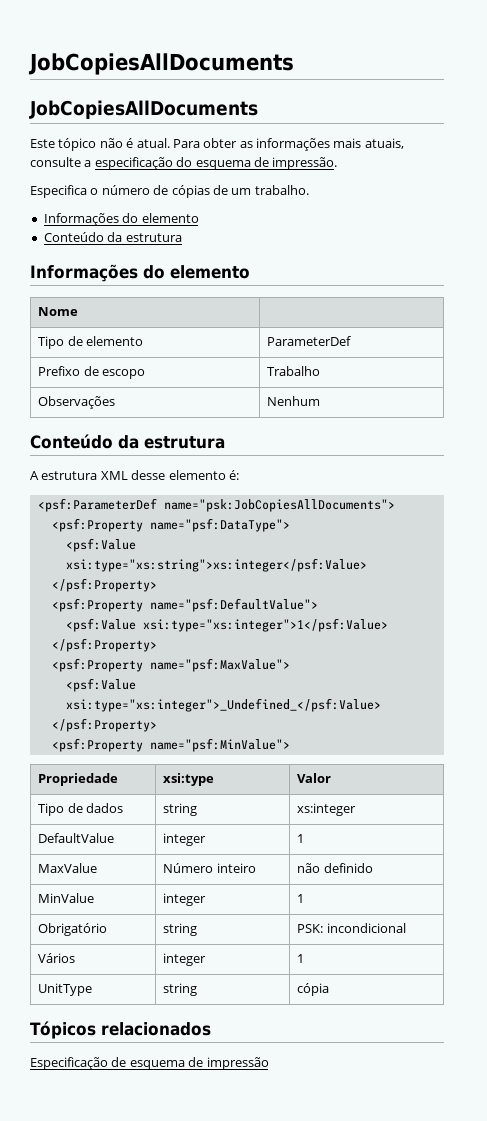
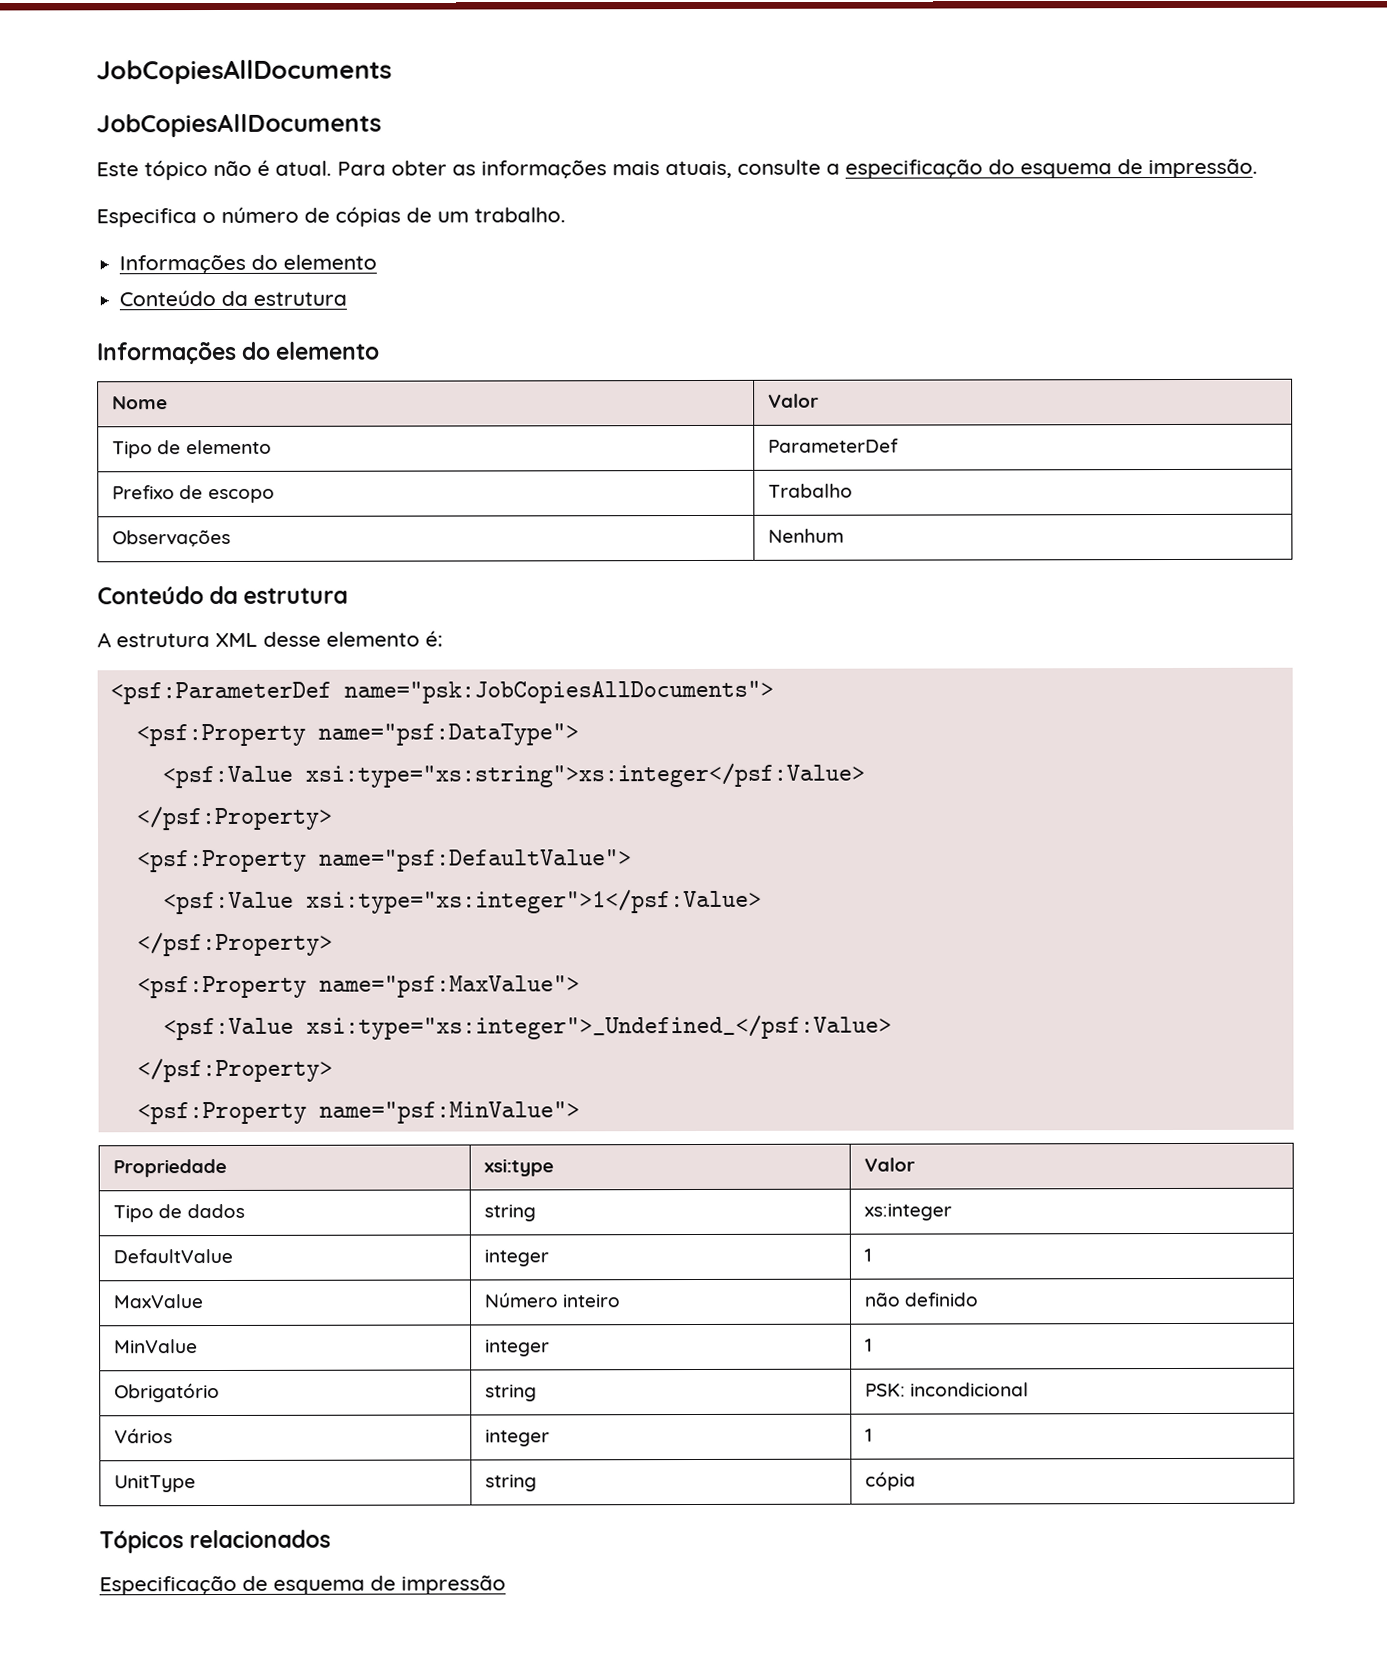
(79, 311) none -> [768,393,820,408] Valor

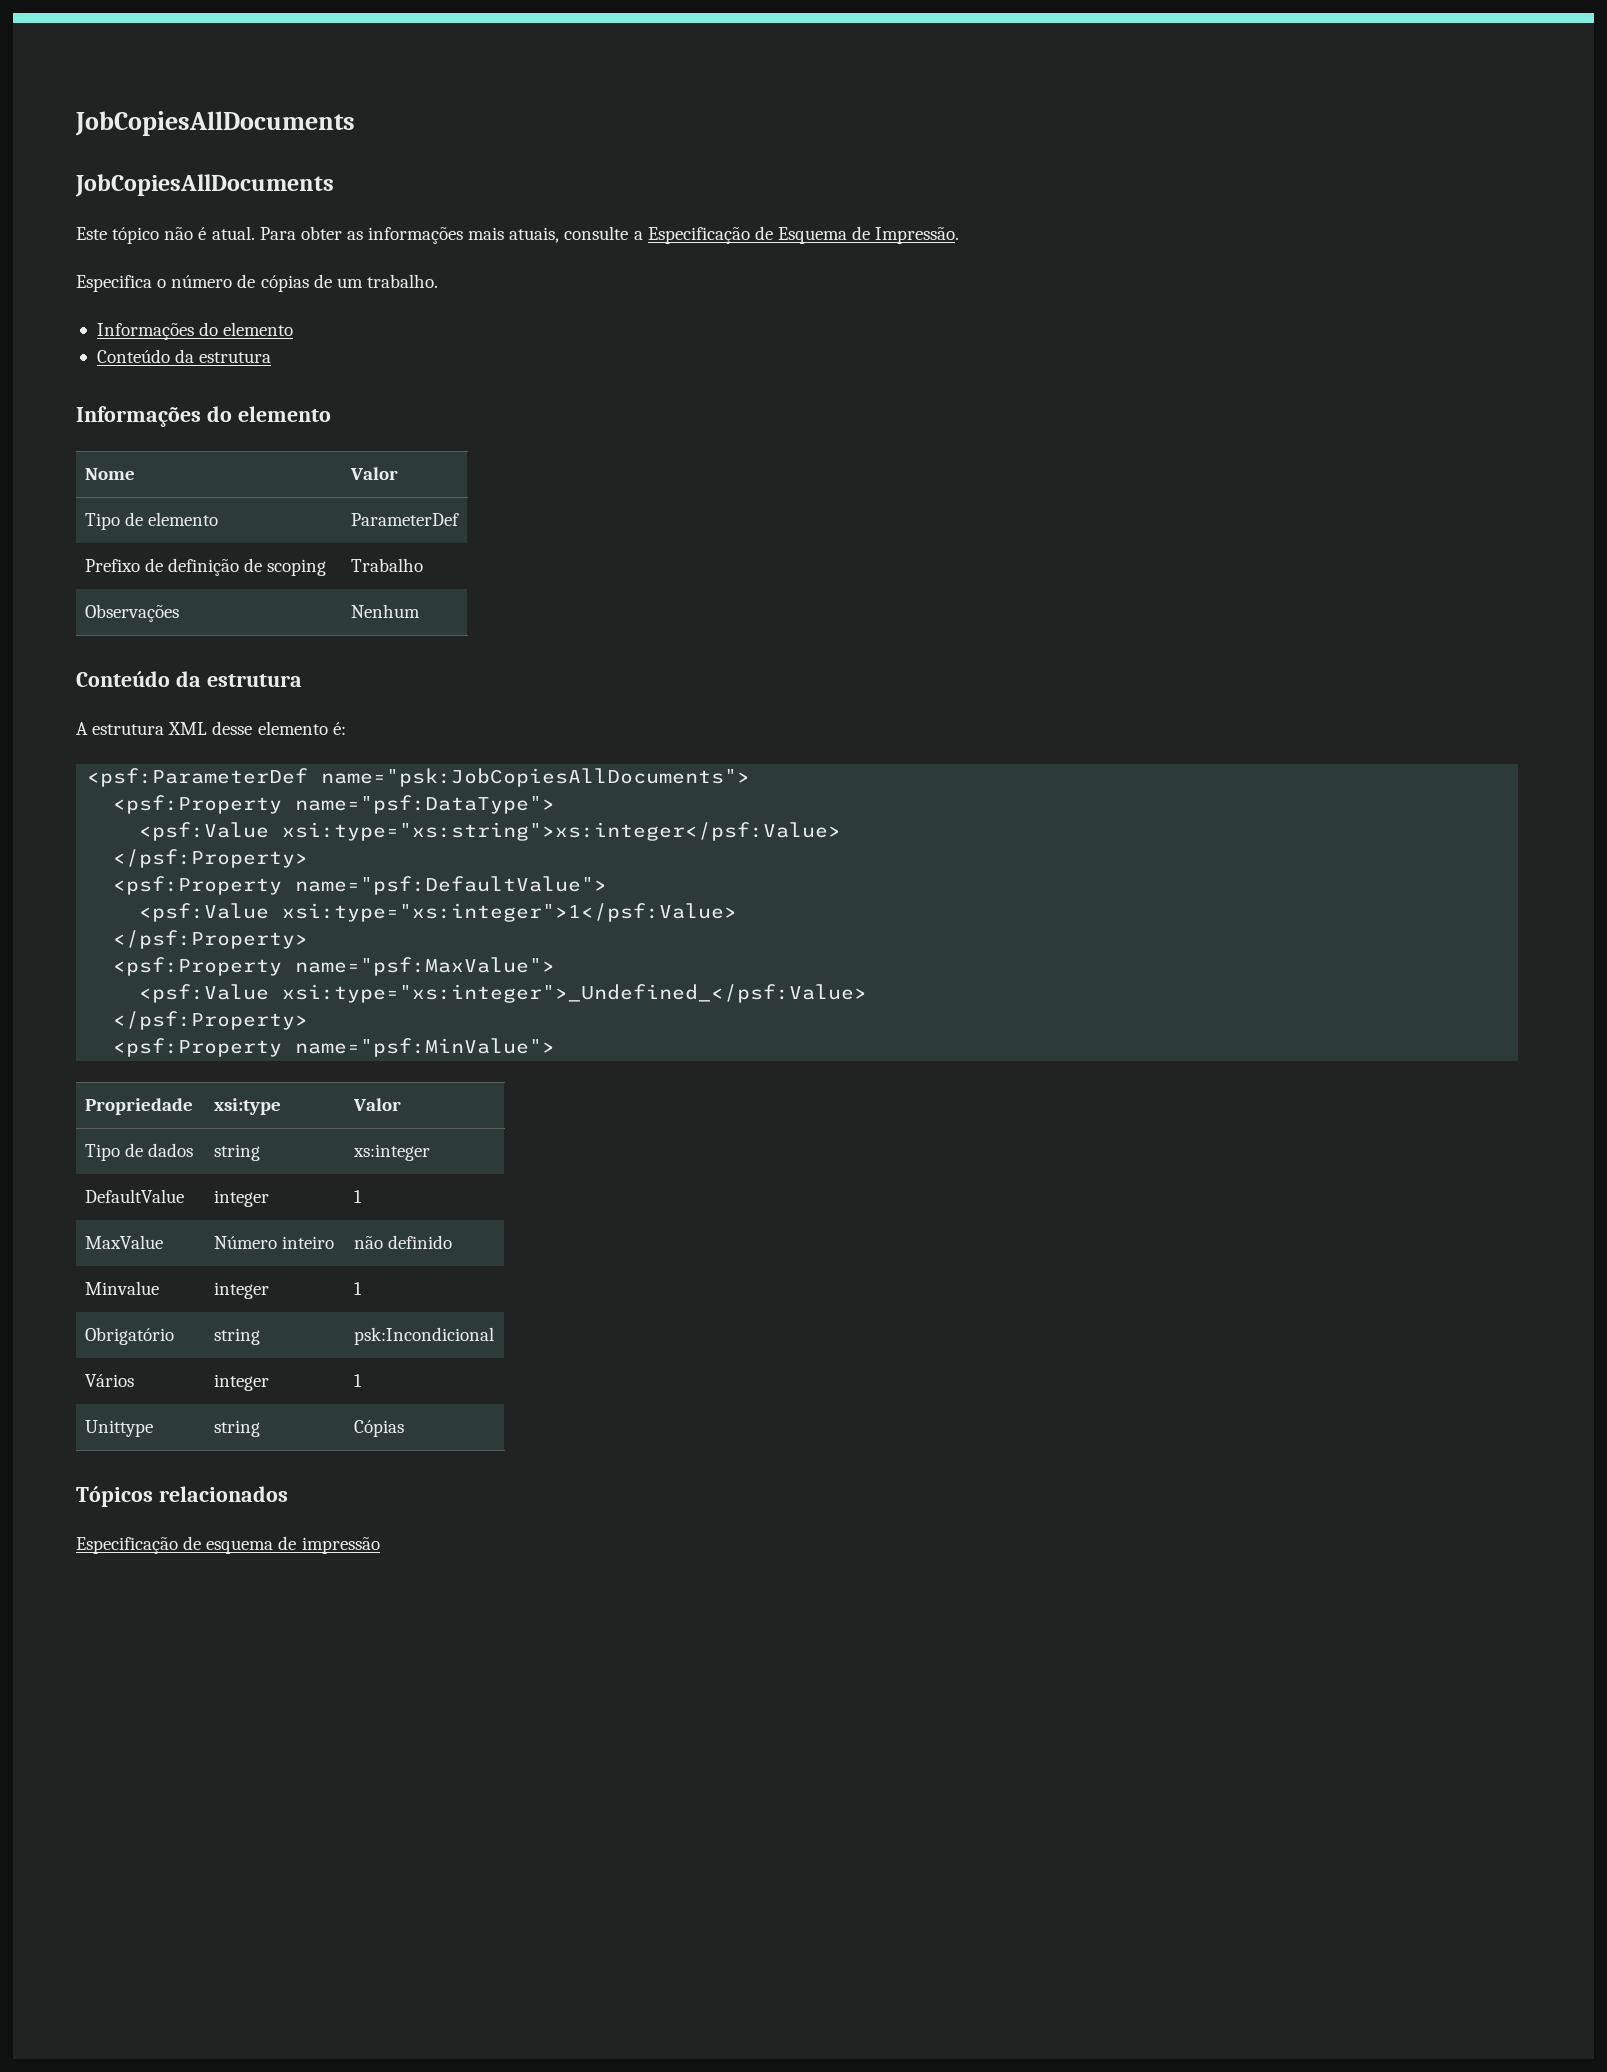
[845,158,1258,179] especificação do esquema de impressão. -> [647,226,960,244] Especificação de Esquema de Impressão.
[207,488,275,504] escopo -> [167,558,327,576] definição de scoping
[114,1339,199,1354] MinValue -> [84,1281,159,1295] Minvalue
[865,1382,1030,1397] PSK: incondicional -> [353,1327,494,1345] psk:Incondicional
[114,1475,197,1493] [485,1474,538,1492] [865,1471,917,1491] UnitType | string | cópia -> [84,1420,153,1437] [213,1420,260,1437] [353,1420,404,1437] Unittype | string | Cópias

